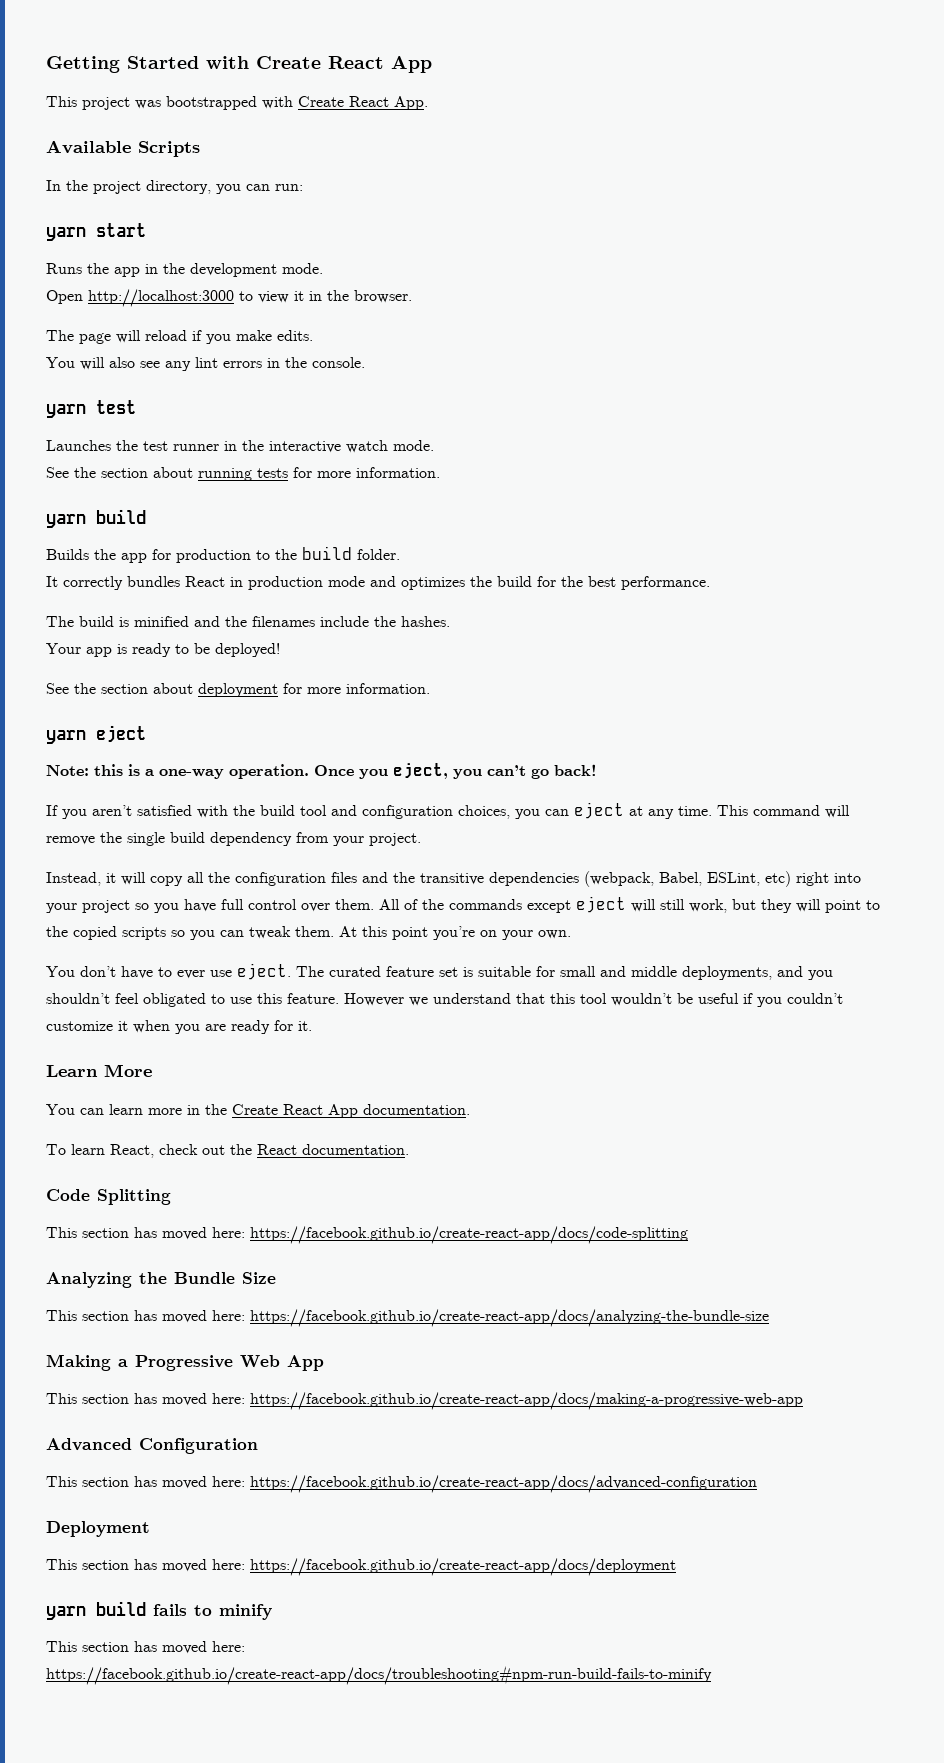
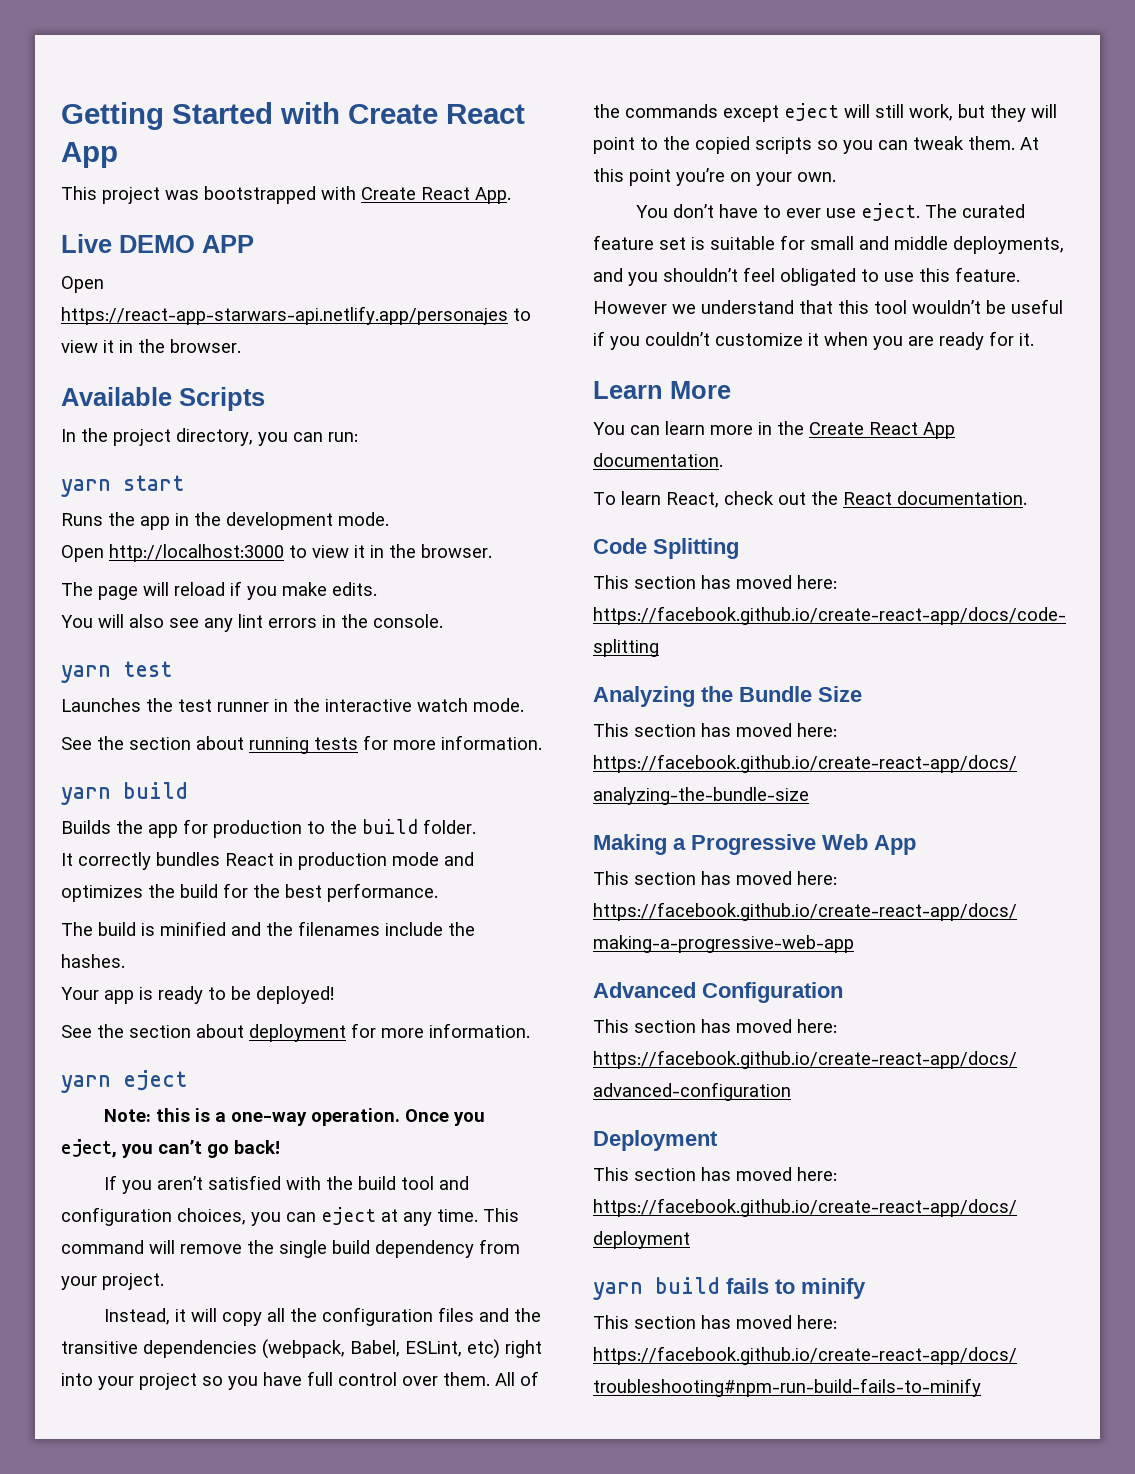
(428, 103) none -> [61,234,254,253] [61,276,104,293] [61,306,531,325] [61,339,241,353] // Live DEMO APP // Open https://react-app-starwars-api.netlify.app/personajes to view it in the browser.

